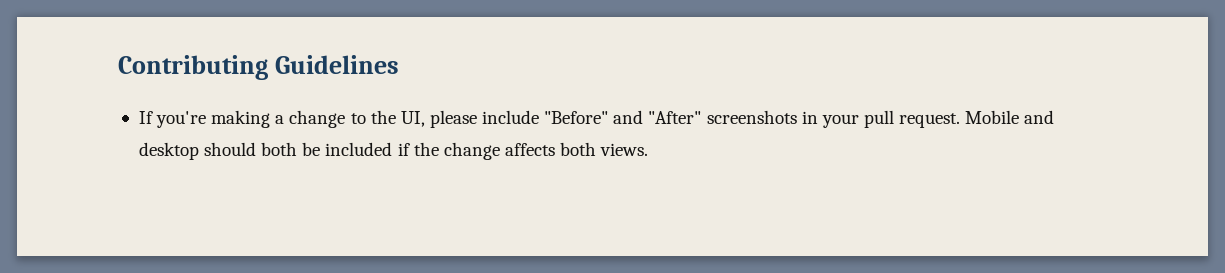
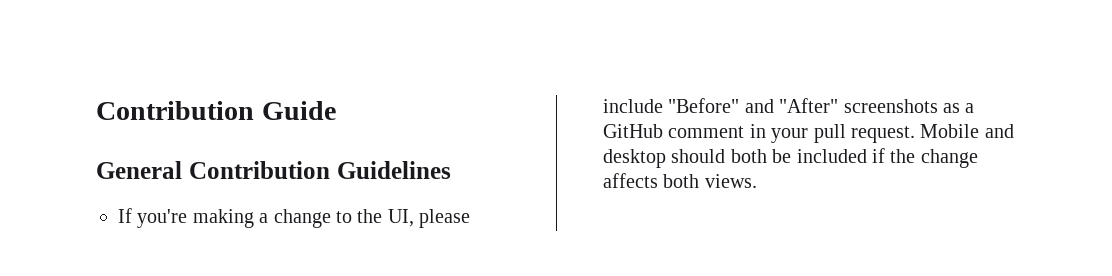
[118,55,268,80] Contributing -> [96,101,336,120] [96,161,330,179] Contribution Guide // General Contribution
(797, 117) none -> [943,103,975,113] [603,124,745,138] as a GitHub comment

